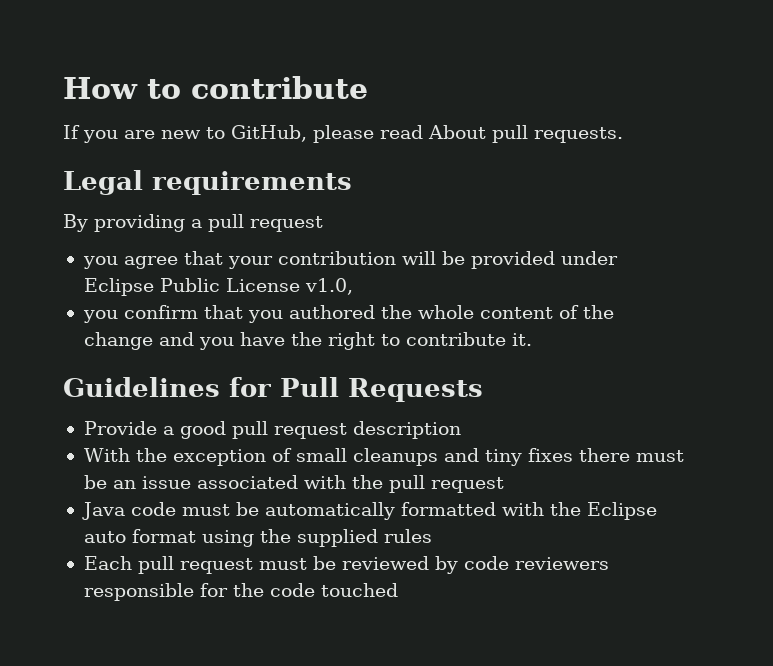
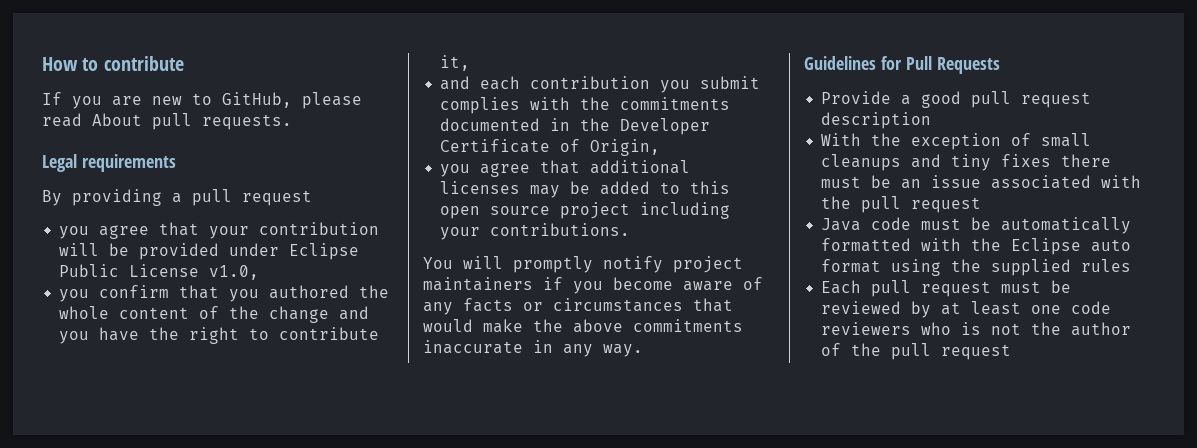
[511,333,532,346] it. -> [440,55,471,71] [440,76,761,93] [440,97,731,114] [440,118,711,135] [440,139,661,156] [440,160,691,177] [440,181,731,198] [440,202,731,219] [440,223,631,240] [423,256,743,273] [423,277,763,294] [423,298,733,315] [423,319,743,333] [423,340,643,357] it, // and each contribution you submit complies with the commitments documented in the Developer Certificate of Origin, // you agree that additional licenses may be added to this open source project including your contributions. // You will promptly notify project maintainers if you become aware of any facts or circumstances that would make the above commitments inaccurate in any way.
[463,556,609,570] [83,583,398,601] code reviewers responsible for the code touched -> [941,301,1112,315] [821,322,1132,336] [821,343,1012,360] at least one code reviewers who is not the author of the pull request

